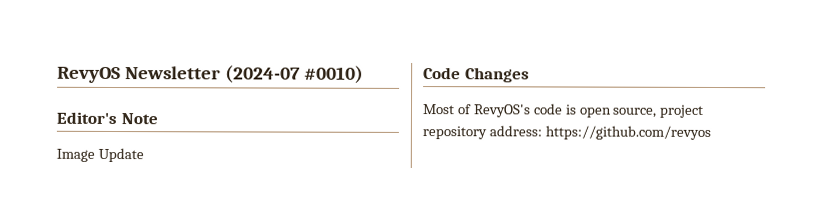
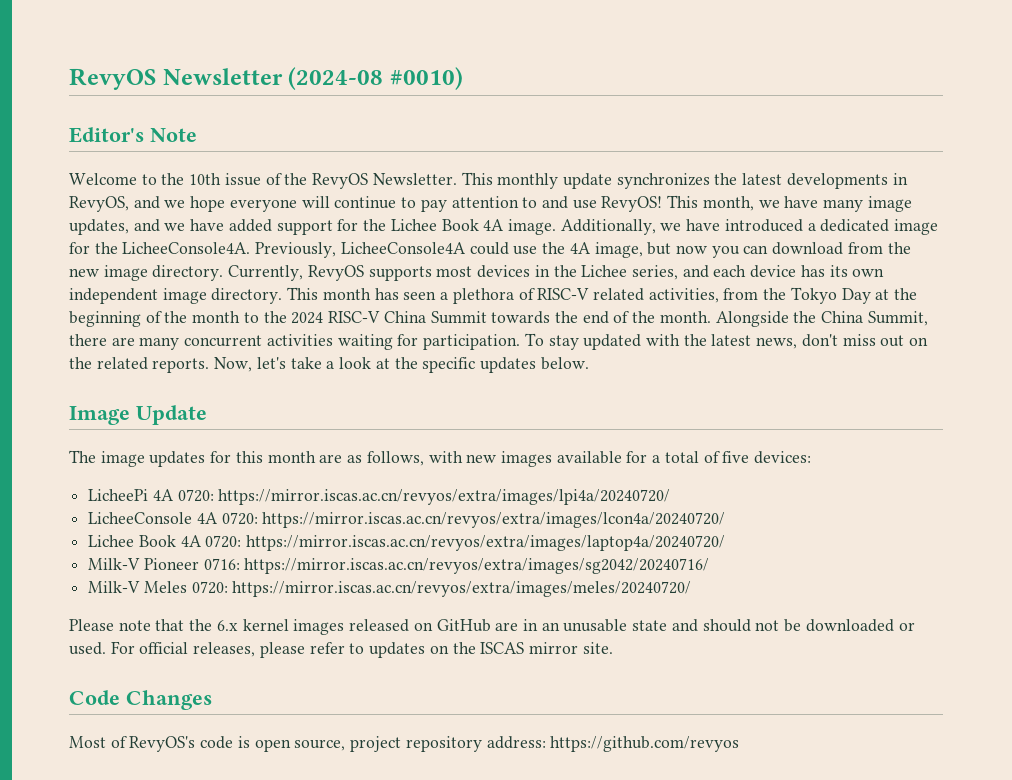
[224,65,301,84] (2024-07 -> [288,67,384,90] (2024-08
[56,147,144,163] Image Update -> [69,172,908,189] [69,195,912,212] [69,219,939,235] [69,242,911,258] [69,265,885,281] [69,287,918,304] [69,311,928,327] [69,333,929,350] [69,357,589,373] [69,405,207,425] [69,450,812,467] [88,489,671,505] [88,512,726,528] [88,535,726,551] [88,558,710,574] [88,581,692,597] [69,619,915,635] [69,641,613,658] Welcome to the 10th issue of the RevyOS Newsletter. This monthly update synchronizes the latest developments in RevyOS, and we hope everyone will continue to pay attention to and use RevyOS! This month, we have many image updates, and we have added support for the Lichee Book 4A image. Additionally, we have introduced a dedicated image for the LicheeConsole4A. Previously, LicheeConsole4A could use the 4A image, but now you can download from the new image directory. Currently, RevyOS supports most devices in the Lichee series, and each device has its own independent image directory. This month has seen a plethora of RISC-V related activities, from the Tokyo Day at the beginning of the month to the 2024 RISC-V China Summit towards the end of the month. Alongside the China Summit, there are many concurrent activities waiting for participation. To stay updated with the latest news, don't miss out on the related reports. Now, let's take a look at the specific updates below. // Image Update // The image updates for this month are as follows, with new images available for a total of five devices: // LicheePi 4A 0720: https://mirror.iscas.ac.cn/revyos/extra/images/lpi4a/20240720/ // LicheeConsole 4A 0720: https://mirror.iscas.ac.cn/revyos/extra/images/lcon4a/20240720/ // Lichee Book 4A 0720: https://mirror.iscas.ac.cn/revyos/extra/images/laptop4a/20240720/ // Milk-V Pioneer 0716: https://mirror.iscas.ac.cn/revyos/extra/images/sg2042/20240716/ // Milk-V Meles 0720: https://mirror.iscas.ac.cn/revyos/extra/images/meles/20240720/ // Please note that the 6.x kernel images released on GitHub are in an unusable state and should not be downloaded or used. For official releases, please refer to updates on the ISCAS mirror site.

